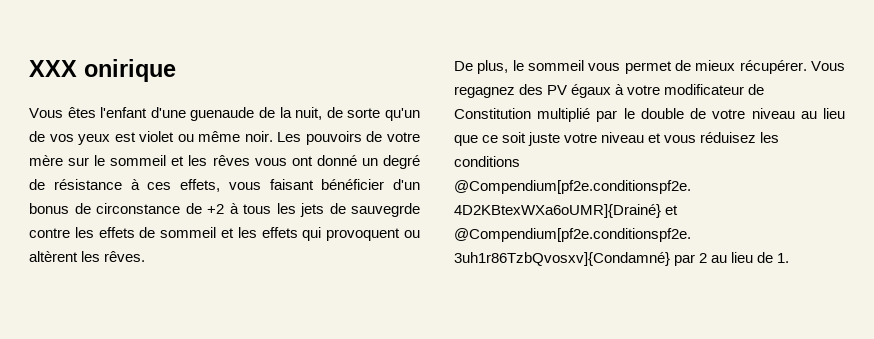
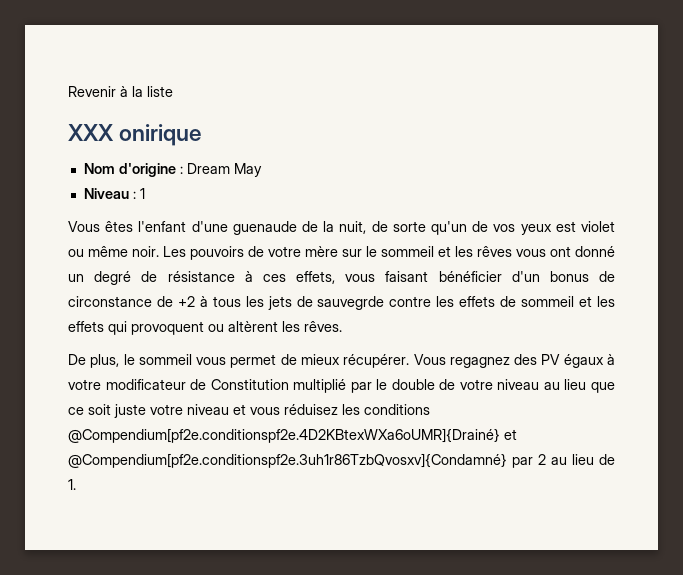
[29,59,176,82] XXX onirique -> [68,86,173,97] [68,124,202,146] [83,163,262,177] [83,188,145,199] Revenir à la liste // XXX onirique // Nom d'origine : Dream May // Niveau : 1

